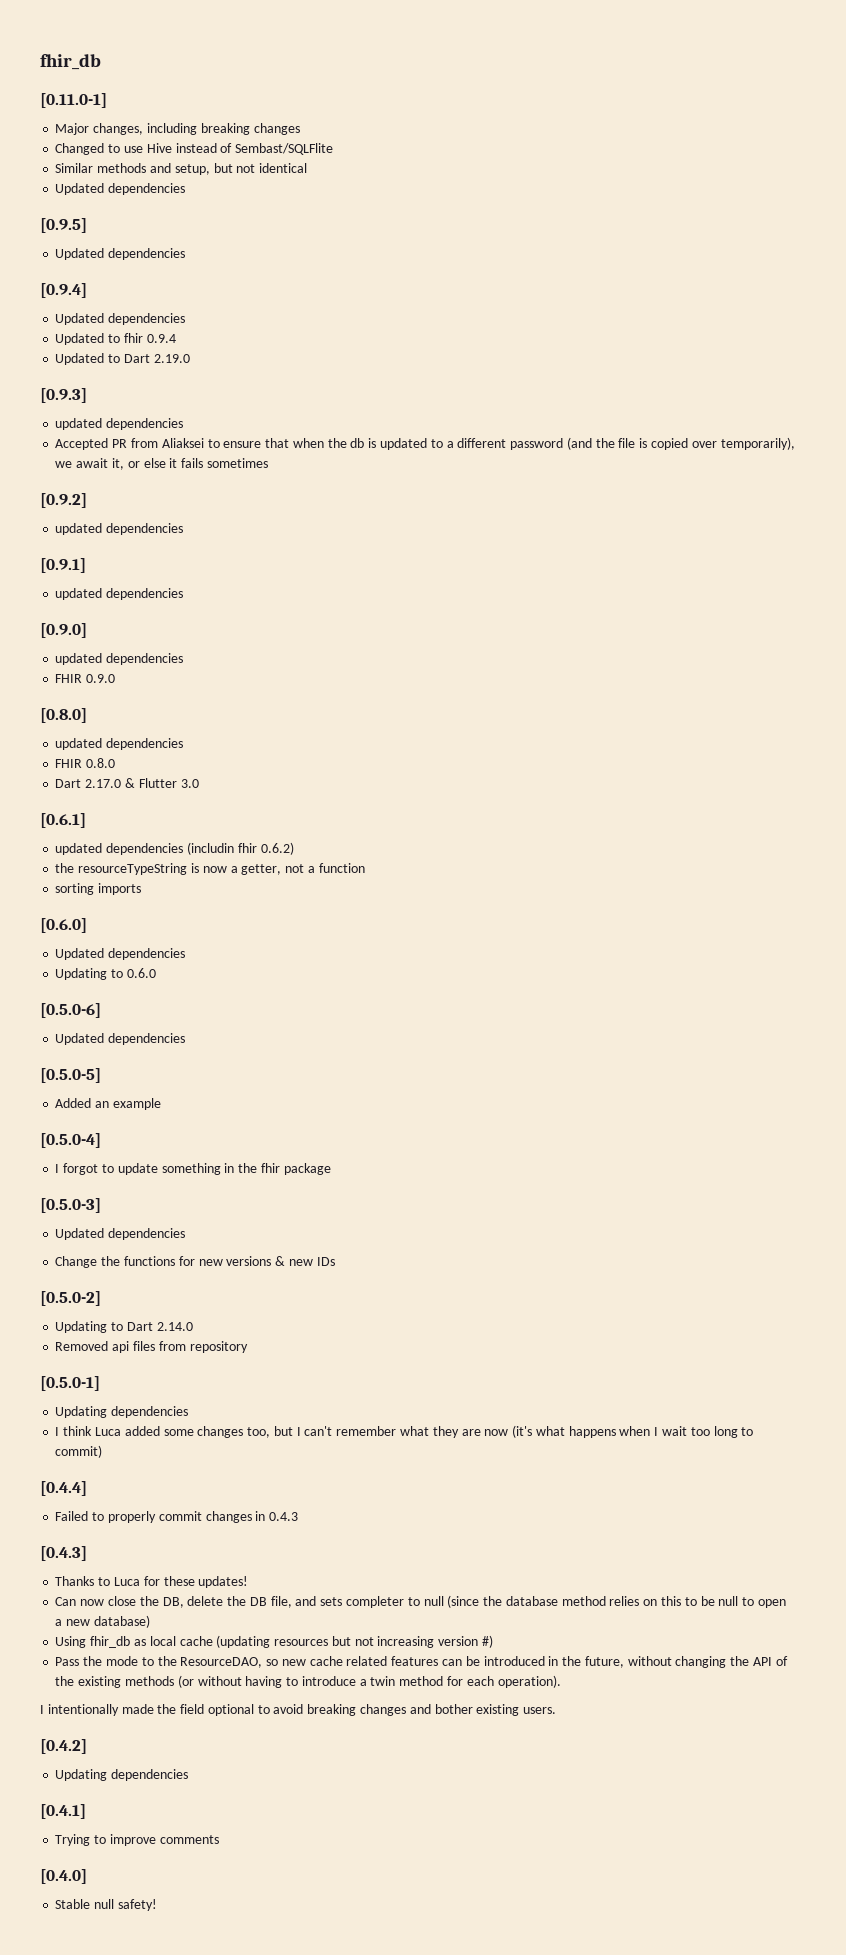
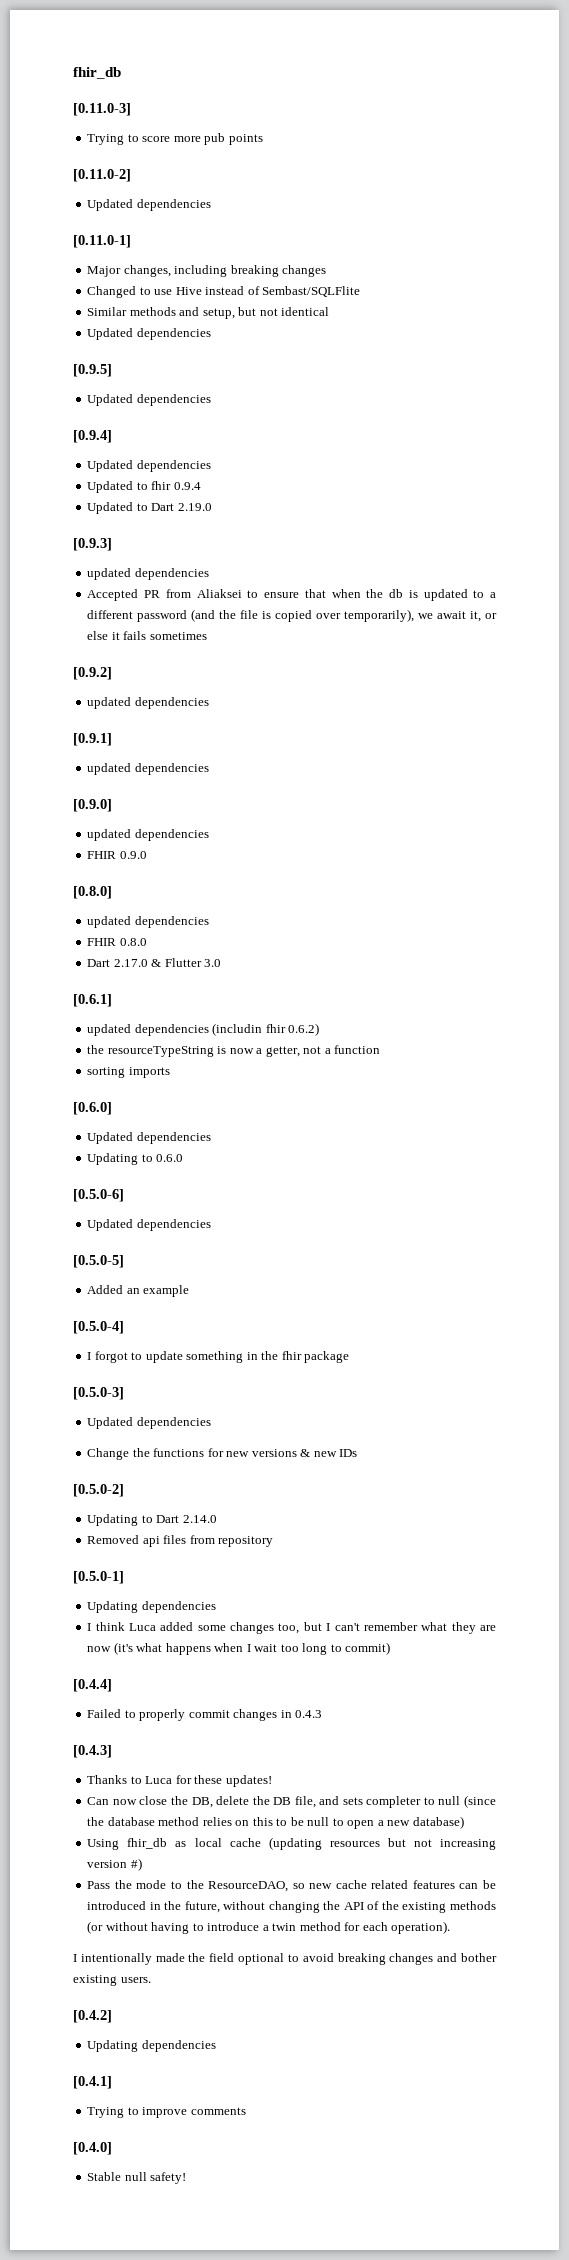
[40,54,101,70] fhir_db -> [73,67,121,79] [73,103,131,116] [87,133,263,145] [73,169,131,182] [87,199,211,211] fhir_db // [0.11.0-3] // Trying to score more pub points // [0.11.0-2] // Updated dependencies

